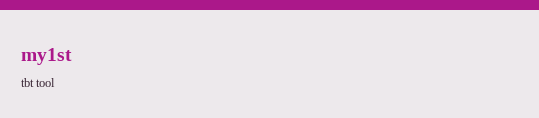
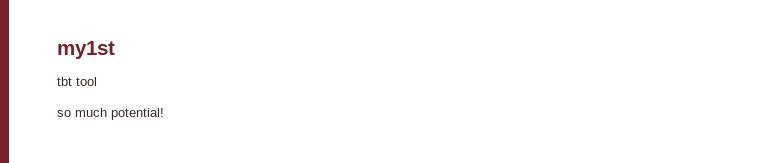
(56, 82) none -> [57,108,164,120] // so much potential!

